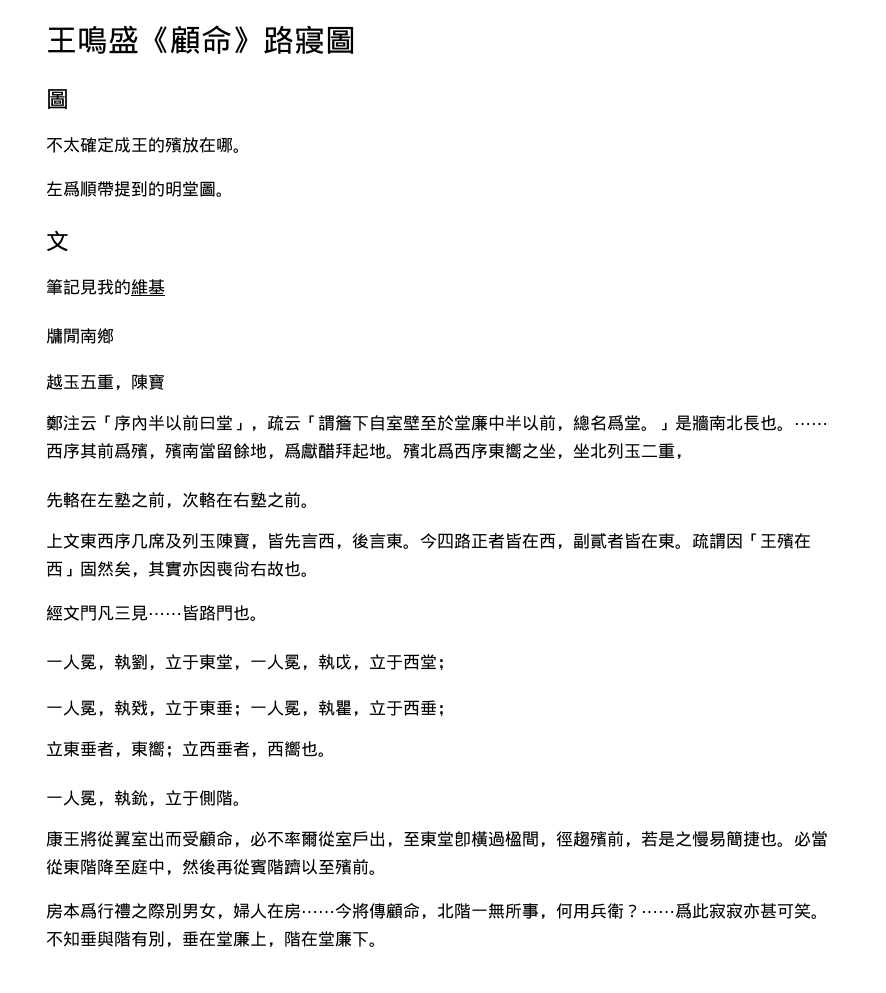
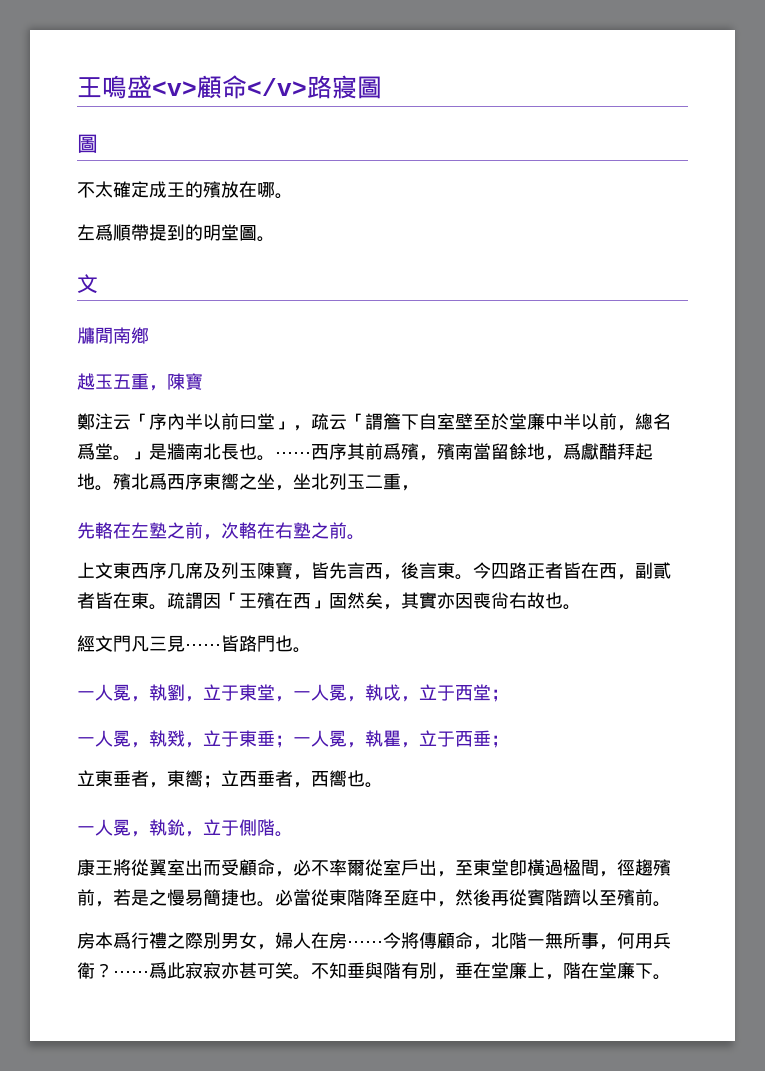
[139,25,263,54] 《顧命》 -> [152,75,307,99] <v>顧命</v>
[46,279,165,295] // 筆記見我的維基 -> (98, 284) none

